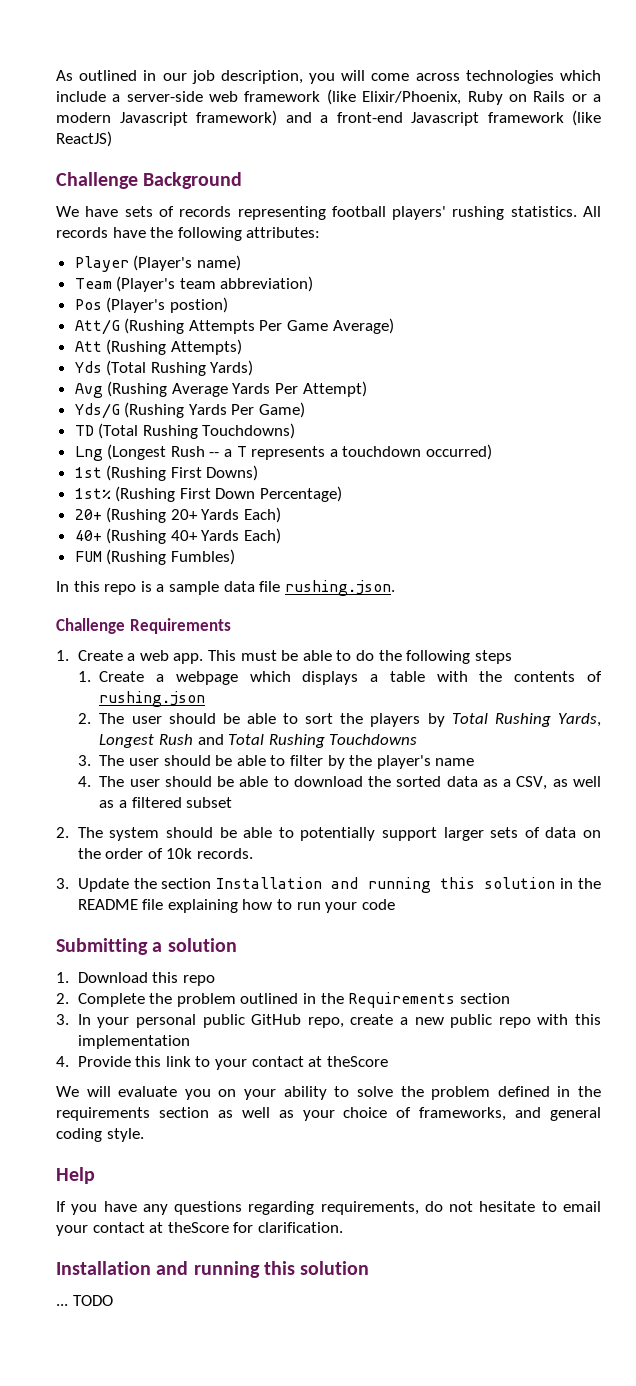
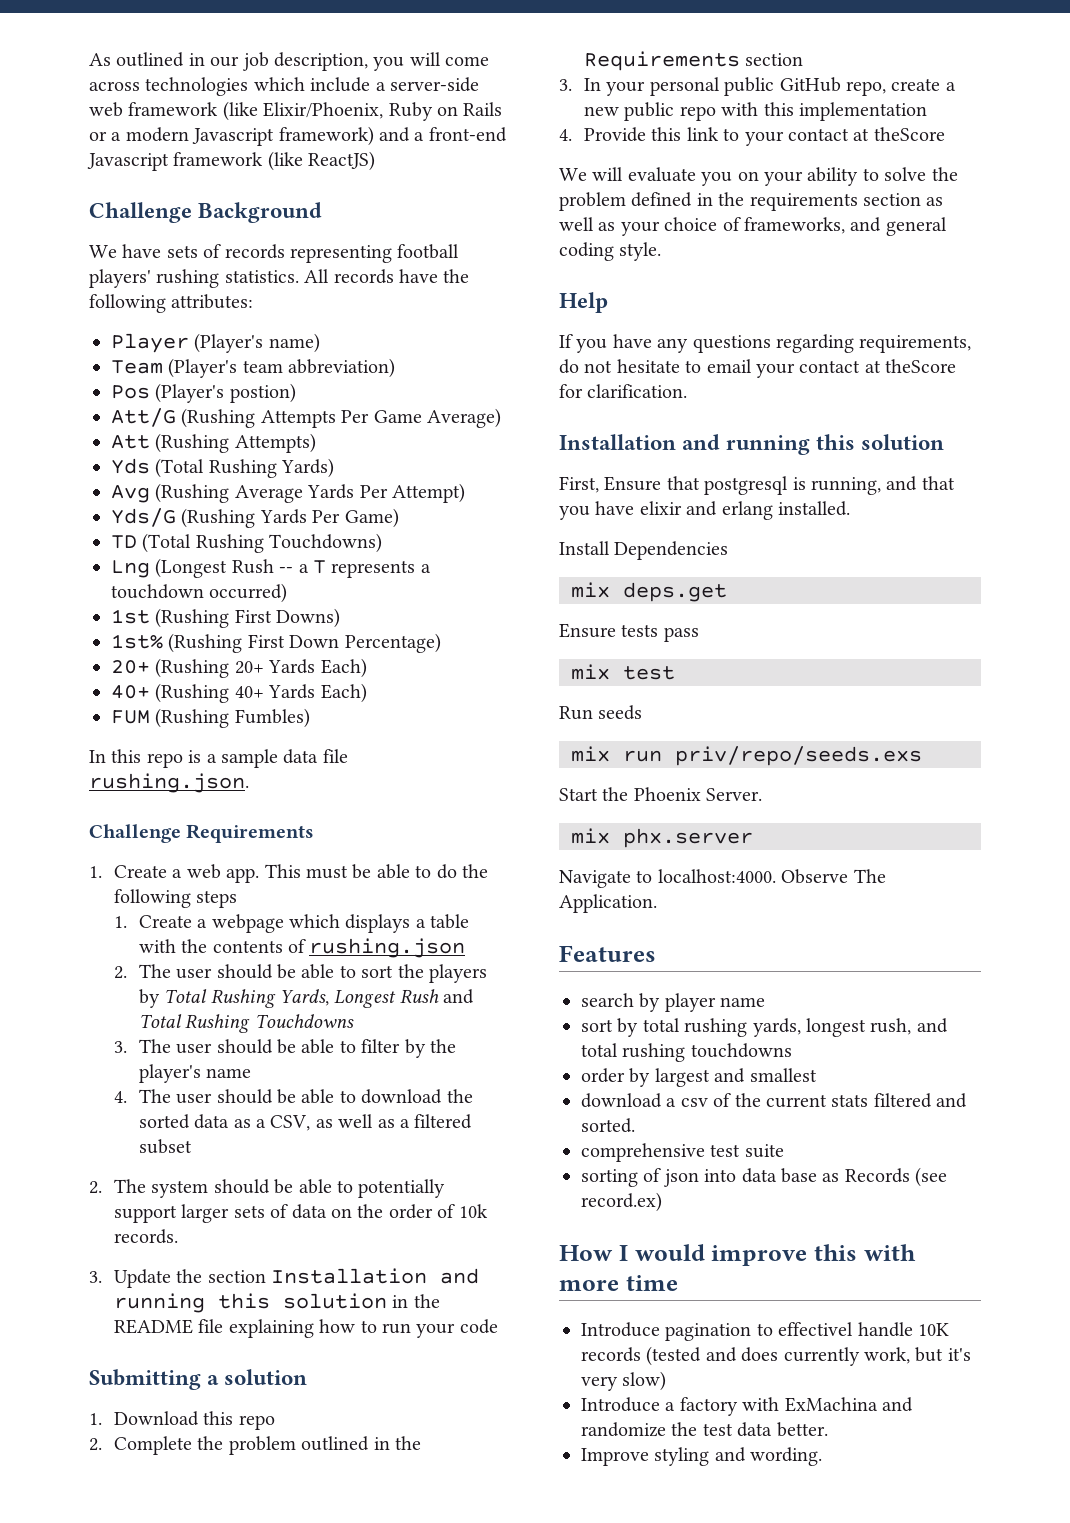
[56,1295,113,1306] ... TODO -> [559,476,955,495] [559,501,850,520] [559,541,729,560] [571,582,727,602] [559,623,699,642] [571,664,675,680] [559,705,643,720] [571,746,922,766] [559,787,763,801] [571,828,753,848] [559,869,886,888] [559,894,657,913] [559,945,656,962] [581,993,766,1012] [581,1018,948,1037] [581,1043,792,1062] [581,1068,817,1087] [581,1093,968,1108] [581,1118,635,1133] [581,1143,784,1162] [581,1167,948,1187] [581,1192,662,1212] [559,1244,916,1266] [559,1275,678,1291] [581,1322,949,1341] [581,1346,971,1366] [581,1371,667,1391] [581,1397,913,1416] [581,1422,828,1437] [581,1447,823,1466] First, Ensure that postgresql is running, and that you have elixir and erlang installed. // Install Dependencies // mix deps.get // Ensure tests pass // mix test // Run seeds // mix run priv/repo/seeds.exs // Start the Phoenix Server. // mix phx.server // Navigate to localhost:4000. Observe The Application. // Features // search by player name // sort by total rushing yards, longest rush, and total rushing touchdowns // order by largest and smallest // download a csv of the current stats filtered and sorted. // comprehensive test suite // sorting of json into data base as Records (see record.ex) // How I would improve this with more time // Introduce pagination to effectivel handle 10K records (tested and does currently work, but it's very slow) // Introduce a factory with ExMachina and randomize the test data better. // Improve styling and wording.

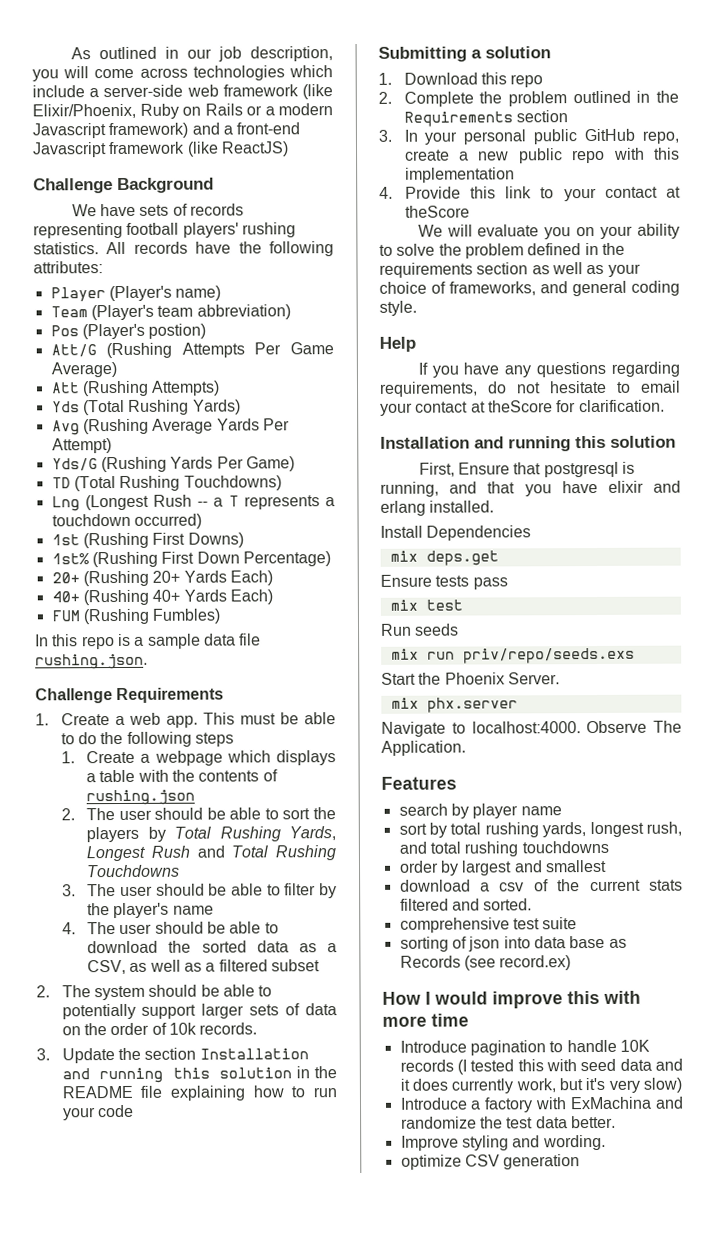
[778,1322,854,1336] effectivel -> (564, 1047) none
[646,1346,737,1366] (tested and -> [456,1058,683,1075] [399,1078,410,1091] (I tested this with seed data and it
(823, 1456) none -> [400,1154,581,1170] // optimize CSV generation

